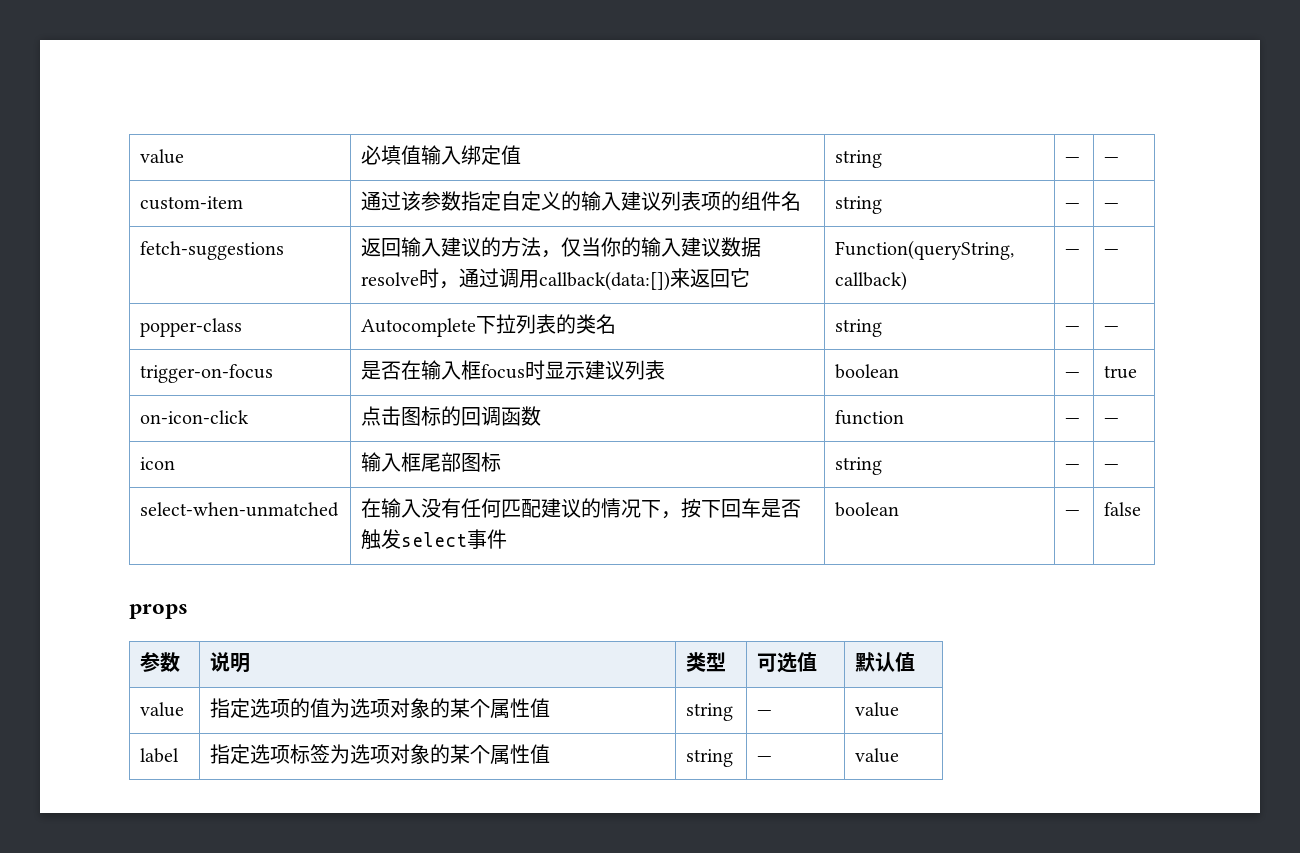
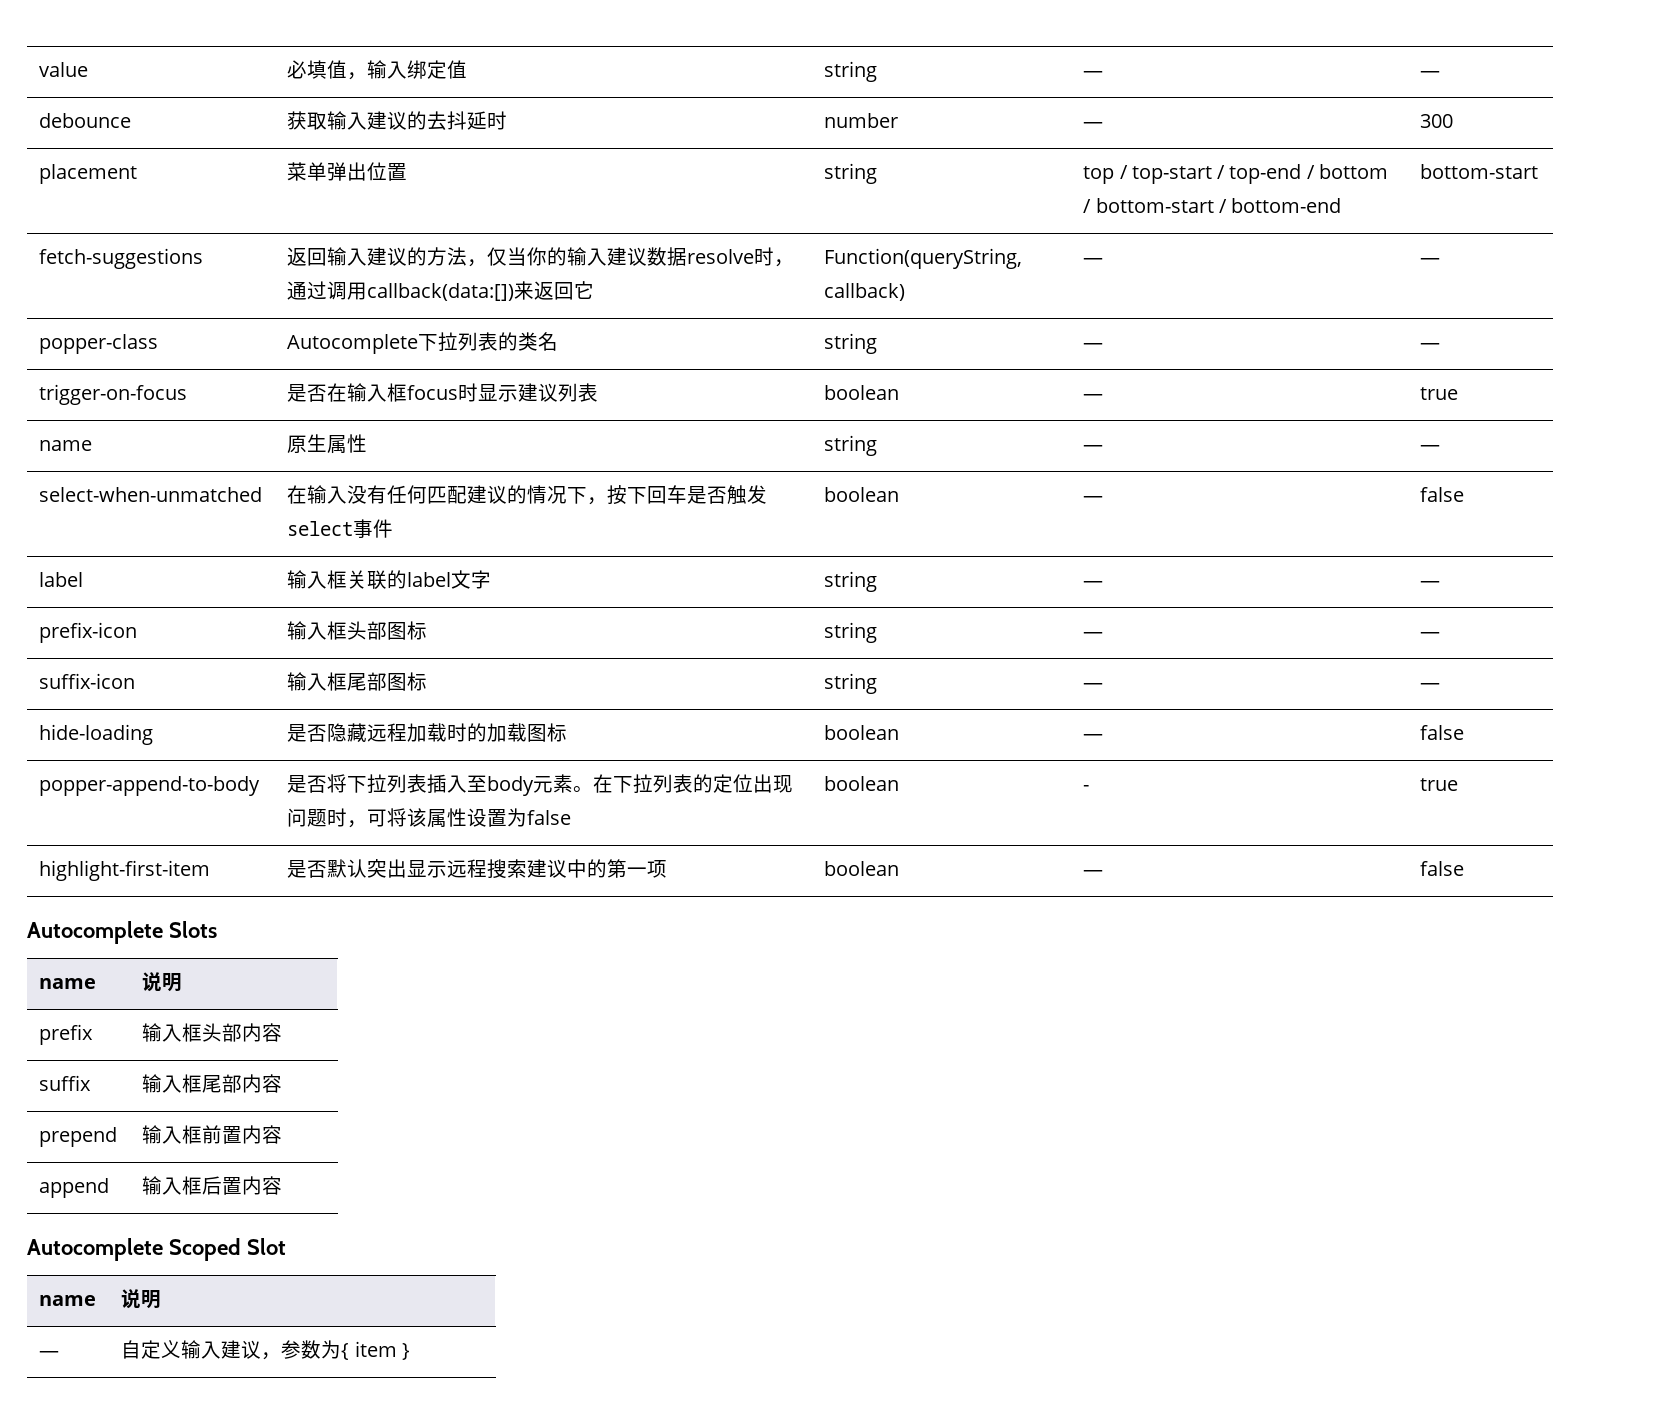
(422, 155) none -> [347,72,368,80] ，
[140,196,244,210] [361,191,802,211] [835,196,883,214] [1065,203,1081,209] [1104,203,1120,209] custom-item | 通过该参数指定自定义的输入建议列表项的组件名 | string | — | — -> [39,113,132,128] [287,111,508,130] [824,113,899,128] [1083,122,1104,128] [1420,114,1454,128] [39,164,138,184] [287,162,408,181] [824,163,878,184] [1083,164,1388,184] [1083,198,1342,213] [1420,164,1539,179] debounce | 获取输入建议的去抖延时 | number | — | 300 // placement | 菜单弹出位置 | string | top / top-start / top-end / bottom / bottom-start / bottom-end | bottom-start
[140,410,250,424] [361,406,542,426] [835,410,905,425] [1065,418,1081,424] [1104,418,1120,424] [140,457,176,470] [361,452,502,472] on-icon-click | 点击图标的回调函数 | function | — | — // icon | 输入框尾部图标 -> [39,440,93,451] [287,434,368,454] name | 原生属性
[129,604,188,619] [140,652,181,672] [210,652,251,673] [686,652,727,672] [757,652,818,673] [855,652,916,672] [140,702,185,717] [210,698,551,719] [686,703,734,721] [757,710,773,716] [855,702,900,717] [140,748,180,763] [210,744,551,765] [686,749,734,767] [757,756,773,762] [855,748,900,763] // props // 参数 | 说明 | 类型 | 可选值 | 默认值 // value | 指定选项的值为选项对象的某个属性值 | string | — | value // label | 指定选项标签为选项对象的某个属性值 | string | — | value -> [39,572,84,587] [287,570,492,589] [824,571,878,592] [1083,581,1104,587] [1420,581,1441,587] [39,622,138,643] [287,621,428,640] [824,622,878,643] [1083,632,1104,638] [1420,632,1441,638] [39,673,136,689] [287,672,428,691] [824,673,878,694] [1083,683,1104,689] [1420,683,1441,689] [39,724,154,745] [287,723,568,743] [824,725,900,740] [1083,734,1104,740] [1420,725,1465,740] [39,776,261,796] [287,774,794,796] [287,808,572,828] [824,776,900,791] [1083,785,1090,791] [1420,778,1459,791] [39,860,211,881] [287,859,668,879] [824,861,900,876] [1083,870,1104,876] [1420,861,1465,876] [27,921,217,944] [39,978,97,989] [142,972,183,992] [39,1024,94,1045] [142,1023,283,1042] [39,1075,92,1091] [142,1074,283,1093] [39,1127,118,1147] [142,1125,283,1144] [39,1178,110,1198] [142,1176,283,1195] [27,1238,286,1261] [39,1295,97,1306] [121,1289,162,1309] [39,1351,60,1357] [121,1340,410,1360] // label | 输入框关联的label文字 | string | — | — // prefix-icon | 输入框头部图标 | string | — | — // suffix-icon | 输入框尾部图标 | string | — | — // hide-loading | 是否隐藏远程加载时的加载图标 | boolean | — | false // popper-append-to-body | 是否将下拉列表插入至body元素。在下拉列表的定位出现问题时，可将该属性设置为false | boolean | - | true // highlight-first-item | 是否默认突出显示远程搜索建议中的第一项 | boolean | — | false // Autocomplete Slots // name | 说明 // prefix | 输入框头部内容 // suffix | 输入框尾部内容 // prepend | 输入框前置内容 // append | 输入框后置内容 // Autocomplete Scoped Slot // name | 说明 // — | 自定义输入建议，参数为{ item }

